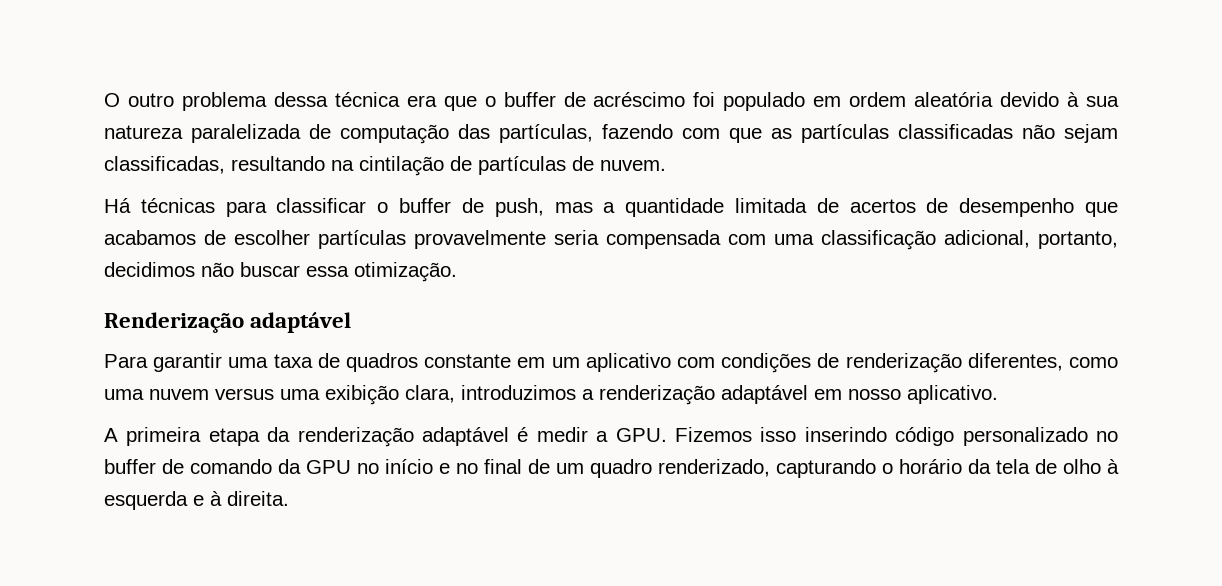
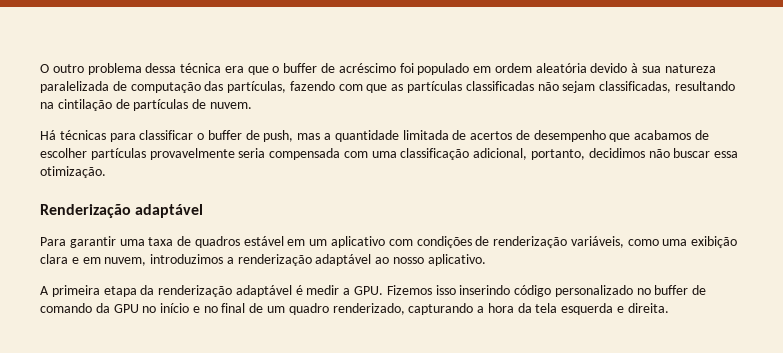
[424,354,512,368] constante -> [243,236,284,246] estável
[967,353,1063,371] diferentes, -> [570,236,624,248] variáveis,
[149,385,455,405] nuvem versus uma exibição clara, -> [691,236,738,248] [40,254,147,266] exibição clara e em nuvem,
[814,389,842,400] em -> [375,257,390,264] ao
[882,459,1119,474] o horário da tela de olho à -> [477,303,558,313] a hora da tela
[210,491,222,506] à -> (625, 309) none

